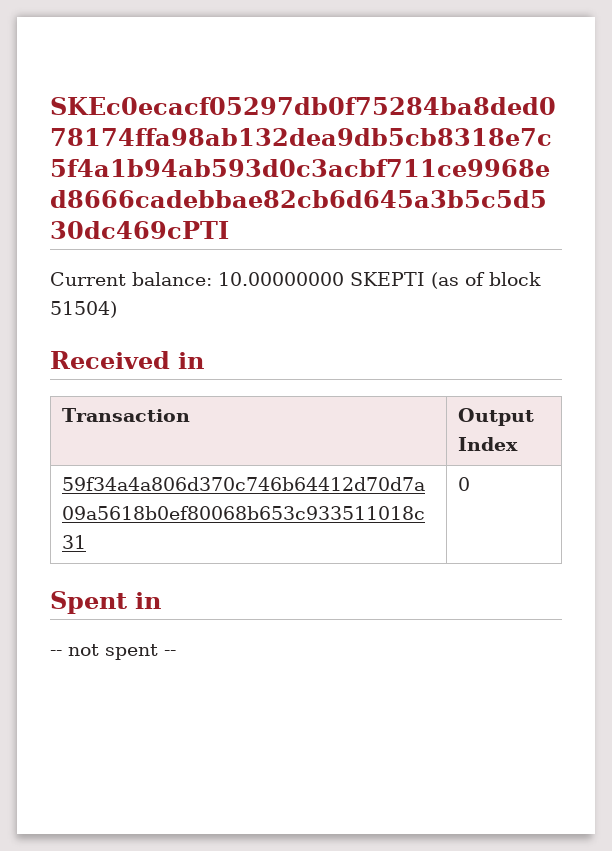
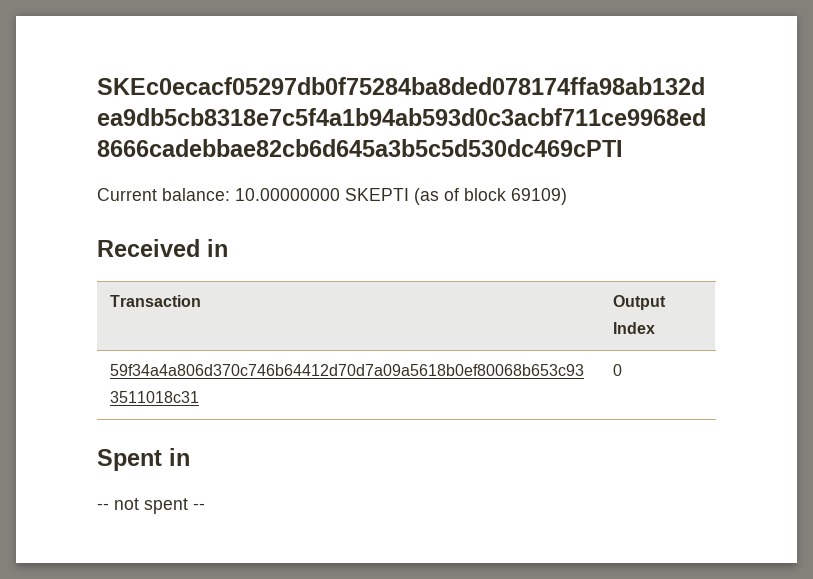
[50,301,117,318] 51504) -> [511,188,567,205] 69109)

